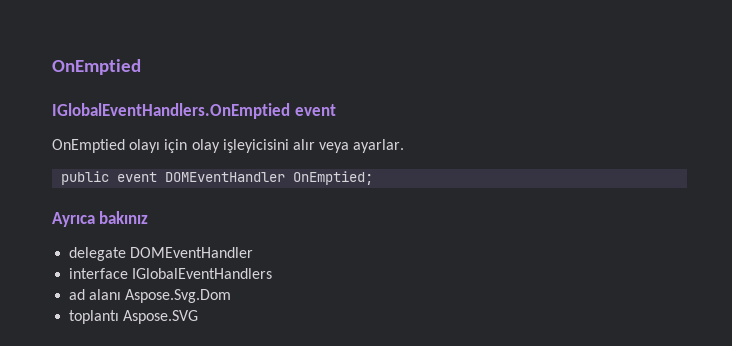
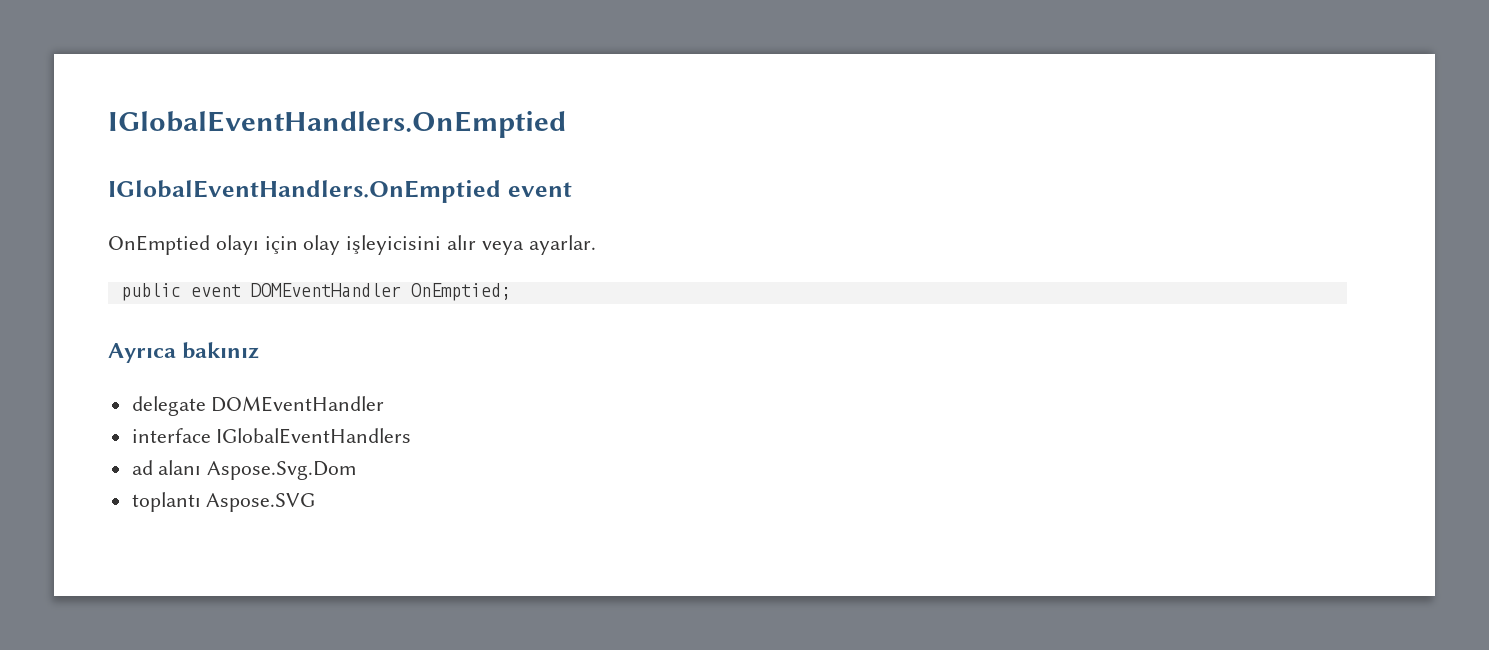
[52,59,141,75] OnEmptied -> [108,110,566,138] IGlobalEventHandlers.OnEmptied

